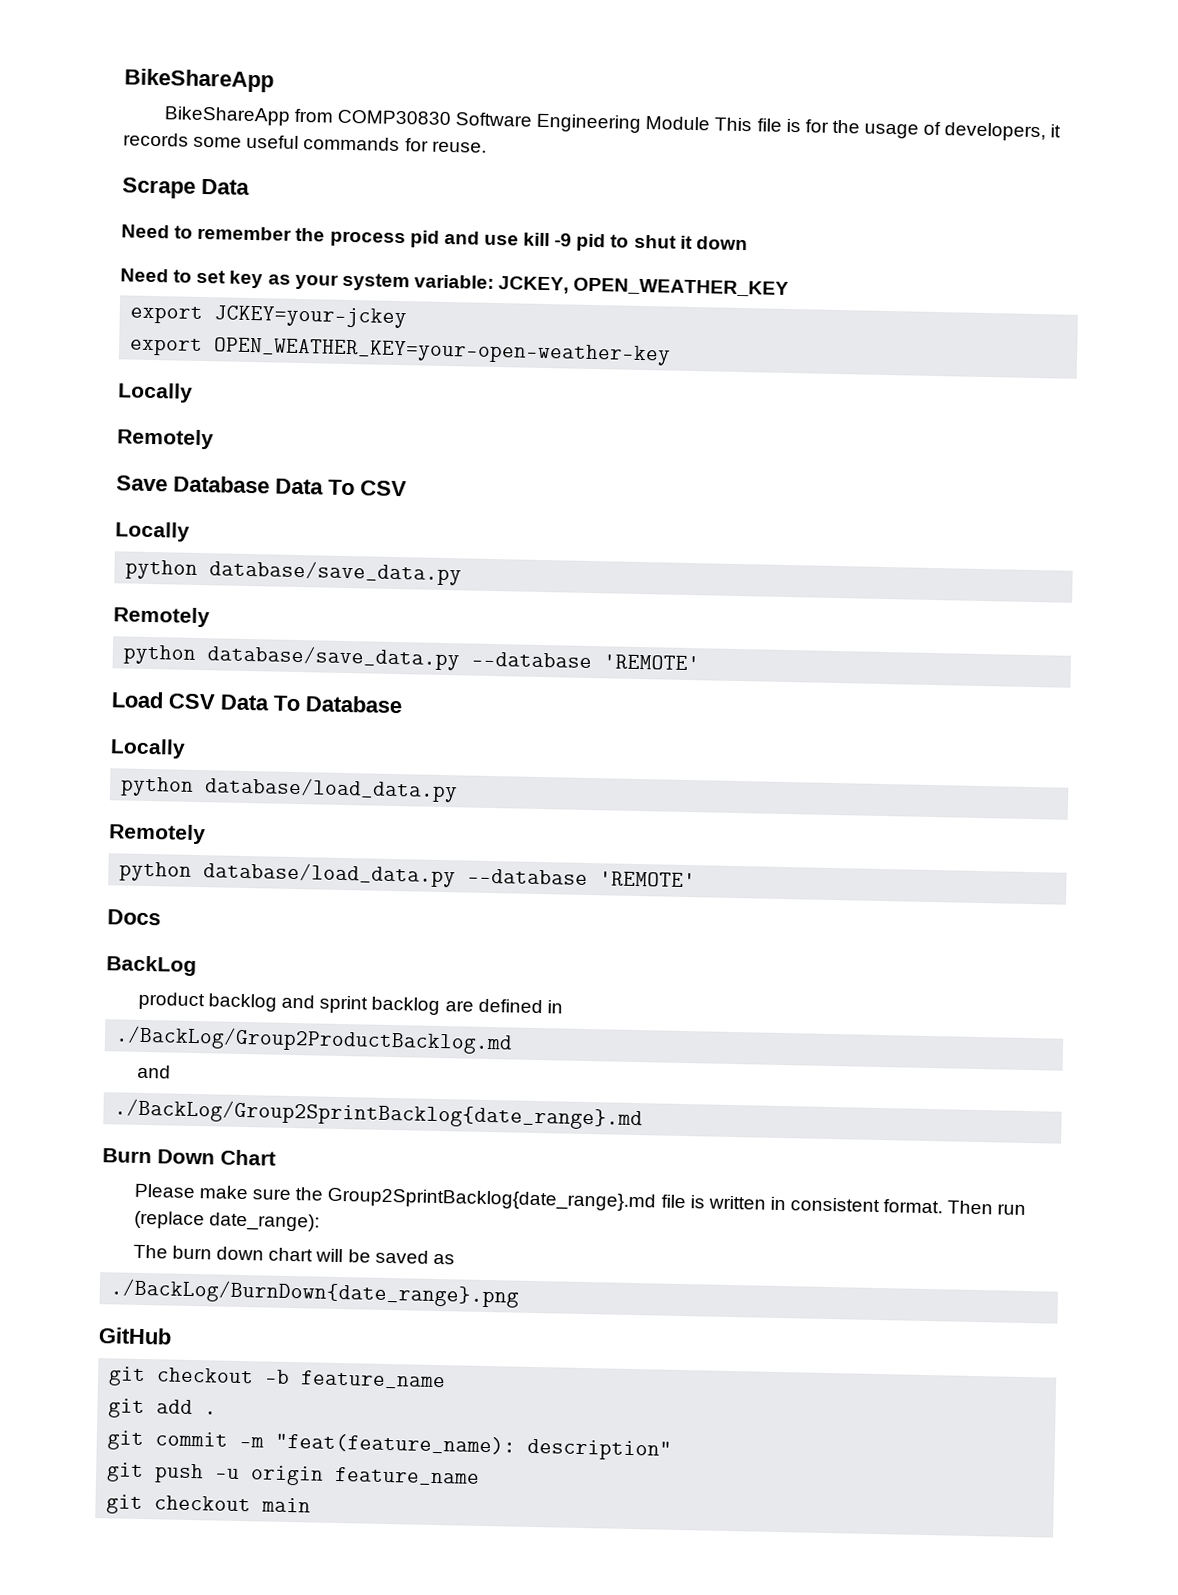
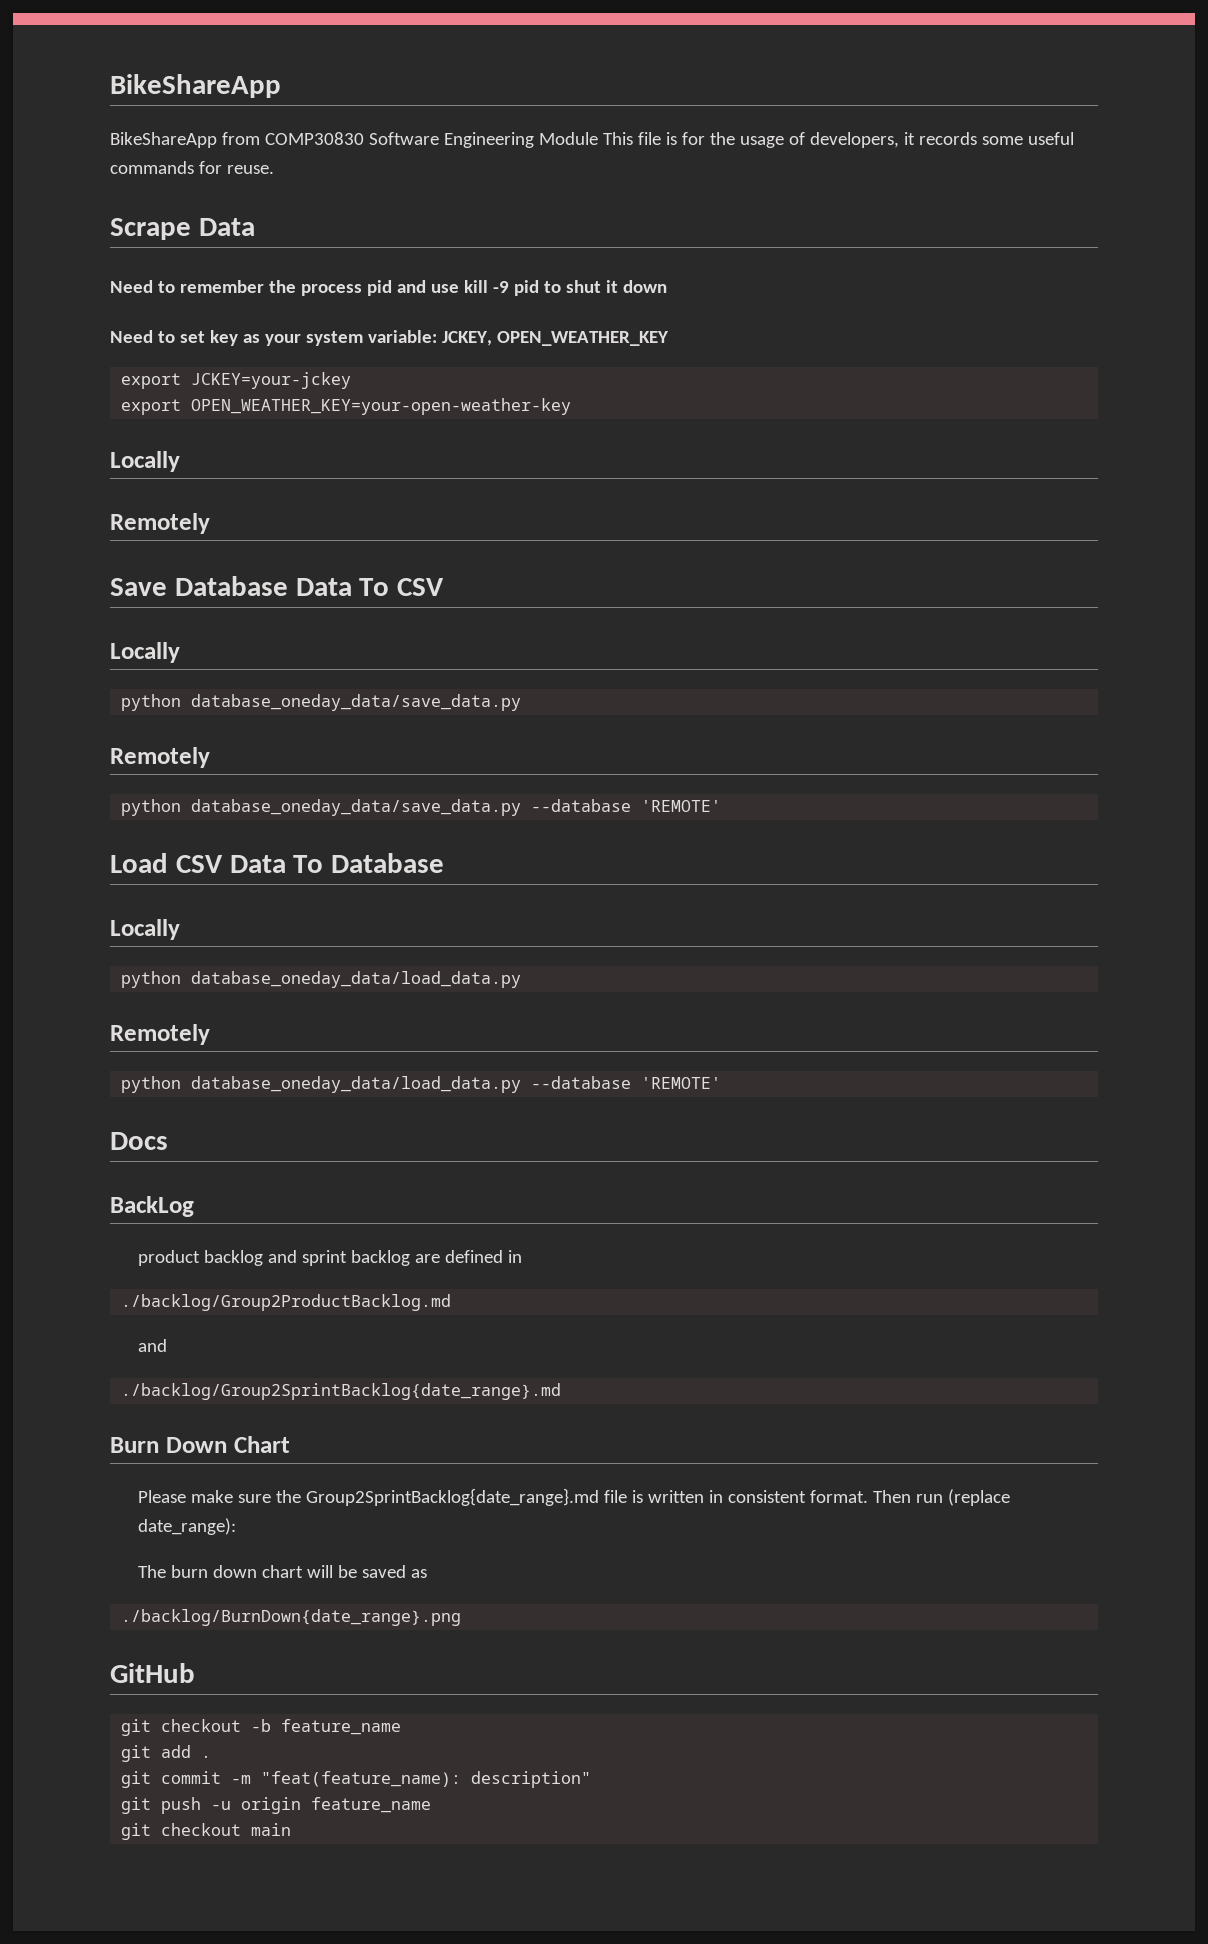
[209,559,463,586] [113,606,210,628] [123,644,461,671] database/save_data.py // Remotely // python database/save_data.py -> [191,694,522,711] [110,747,210,768] [121,799,522,816] database_oneday_data/save_data.py // Remotely // python database_oneday_data/save_data.py
[204,776,459,803] [108,823,206,845] [119,861,457,888] database/load_data.py // Remotely // python database/load_data.py -> [191,971,522,988] [110,1024,210,1045] [121,1076,522,1093] database_oneday_data/load_data.py // Remotely // python database_oneday_data/load_data.py
[115,1025,514,1055] ./BackLog/Group2ProductBacklog.md -> [121,1294,452,1311] ./backlog/Group2ProductBacklog.md
[114,1098,644,1131] ./BackLog/Group2SprintBacklog{date_range}.md -> [121,1383,562,1400] ./backlog/Group2SprintBacklog{date_range}.md
[110,1278,520,1308] ./BackLog/BurnDown{date_range}.png -> [121,1609,462,1626] ./backlog/BurnDown{date_range}.png

